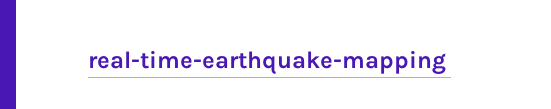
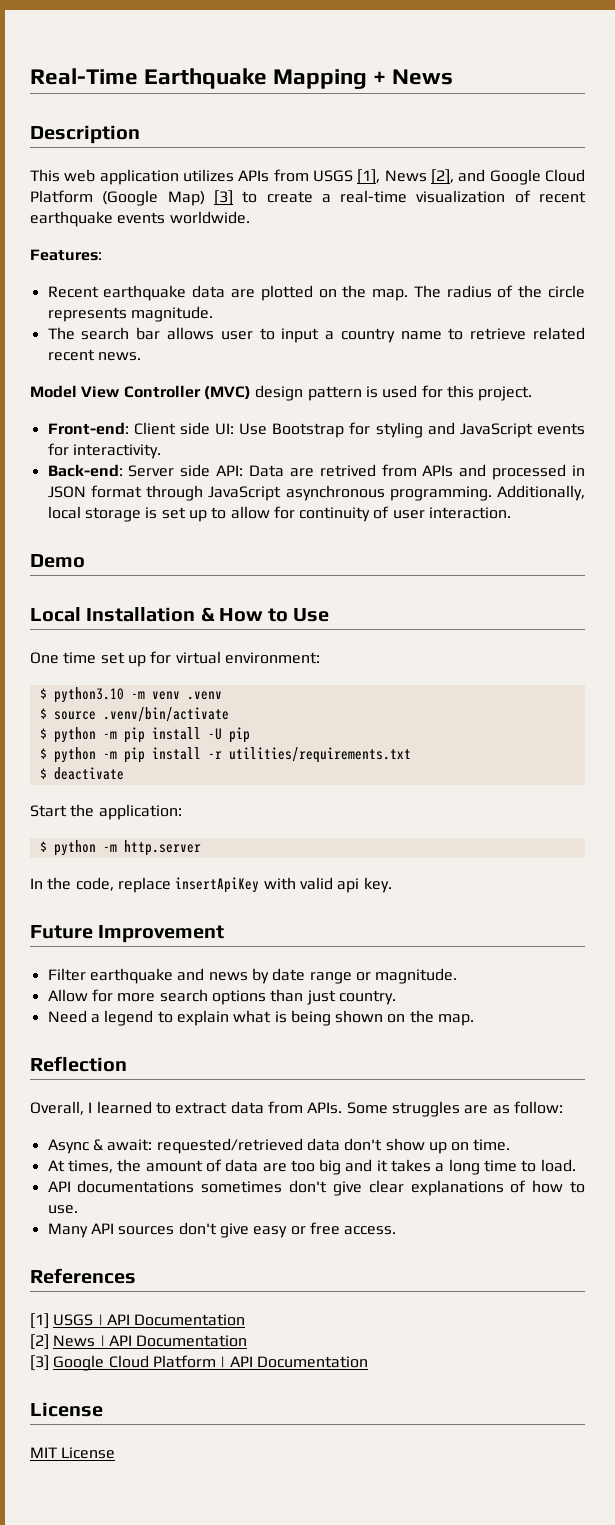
[88,50,446,75] real-time-earthquake-mapping -> [30,68,454,89] [30,125,140,144] [30,169,585,185] [30,190,587,206] [30,211,250,227] [30,249,102,261] [47,285,585,301] [47,306,213,322] [47,327,585,343] [47,349,141,361] [30,385,533,401] [47,422,585,438] [47,443,161,459] [47,464,586,480] [47,485,585,501] [47,506,512,522] [30,554,85,568] [30,607,329,622] [30,651,320,667] [39,687,222,703] [39,707,229,722] [39,727,250,743] [39,747,411,763] [39,767,124,780] [30,804,182,820] [39,840,201,856] [30,877,392,893] [30,925,225,943] [47,968,458,984] [47,989,396,1005] [47,1010,475,1026] [30,1056,127,1072] [30,1101,563,1117] [47,1138,511,1154] [47,1159,576,1175] [47,1180,585,1196] [47,1205,78,1214] [47,1222,397,1238] [30,1268,136,1284] [30,1313,246,1329] [30,1334,248,1350] [30,1355,368,1371] [30,1402,103,1417] [30,1447,116,1459] Real-Time Earthquake Mapping + News // Description // This web application utilizes APIs from USGS [1], News [2], and Google Cloud Platform (Google Map) [3] to create a real-time visualization of recent earthquake events worldwide. // Features: // Recent earthquake data are plotted on the map. The radius of the circle represents magnitude. // The search bar allows user to input a country name to retrieve related recent news. // Model View Controller (MVC) design pattern is used for this project. // Front-end: Client side UI: Use Bootstrap for styling and JavaScript events for interactivity. // Back-end: Server side API: Data are retrived from APIs and processed in JSON format through JavaScript asynchronous programming. Additionally, local storage is set up to allow for continuity of user interaction. // Demo // Local Installation & How to Use // One time set up for virtual environment: // $ python3.10 -m venv .venv // $ source .venv/bin/activate // $ python -m pip install -U pip // $ python -m pip install -r utilities/requirements.txt // $ deactivate // Start the application: // $ python -m http.server // In the code, replace insertApiKey with valid api key. // Future Improvement // Filter earthquake and news by date range or magnitude. // Allow for more search options than just country. // Need a legend to explain what is being shown on the map. // Reflection // Overall, I learned to extract data from APIs. Some struggles are as follow: // Async & await: requested/retrieved data don't show up on time. // At times, the amount of data are too big and it takes a long time to load. // API documentations sometimes don't give clear explanations of how to use. // Many API sources don't give easy or free access. // References // [1] USGS | API Documentation // [2] News | API Documentation // [3] Google Cloud Platform | API Documentation // License // MIT License

